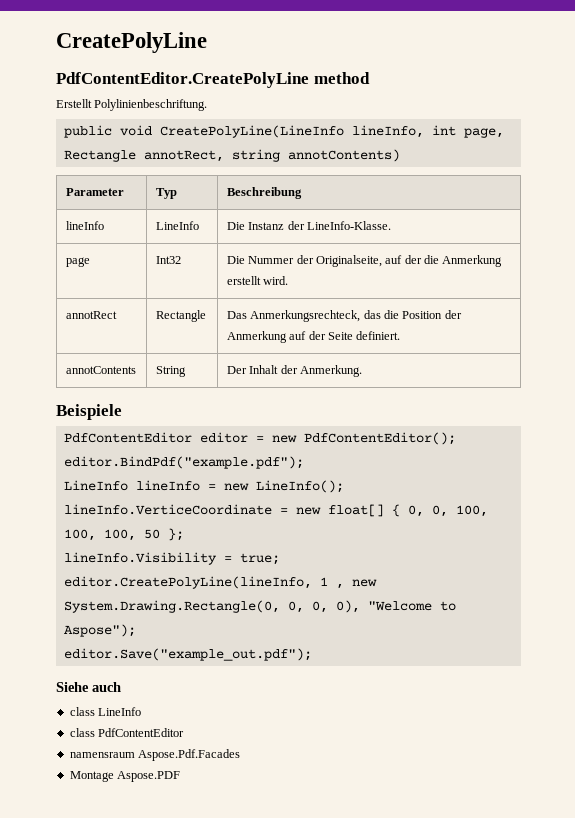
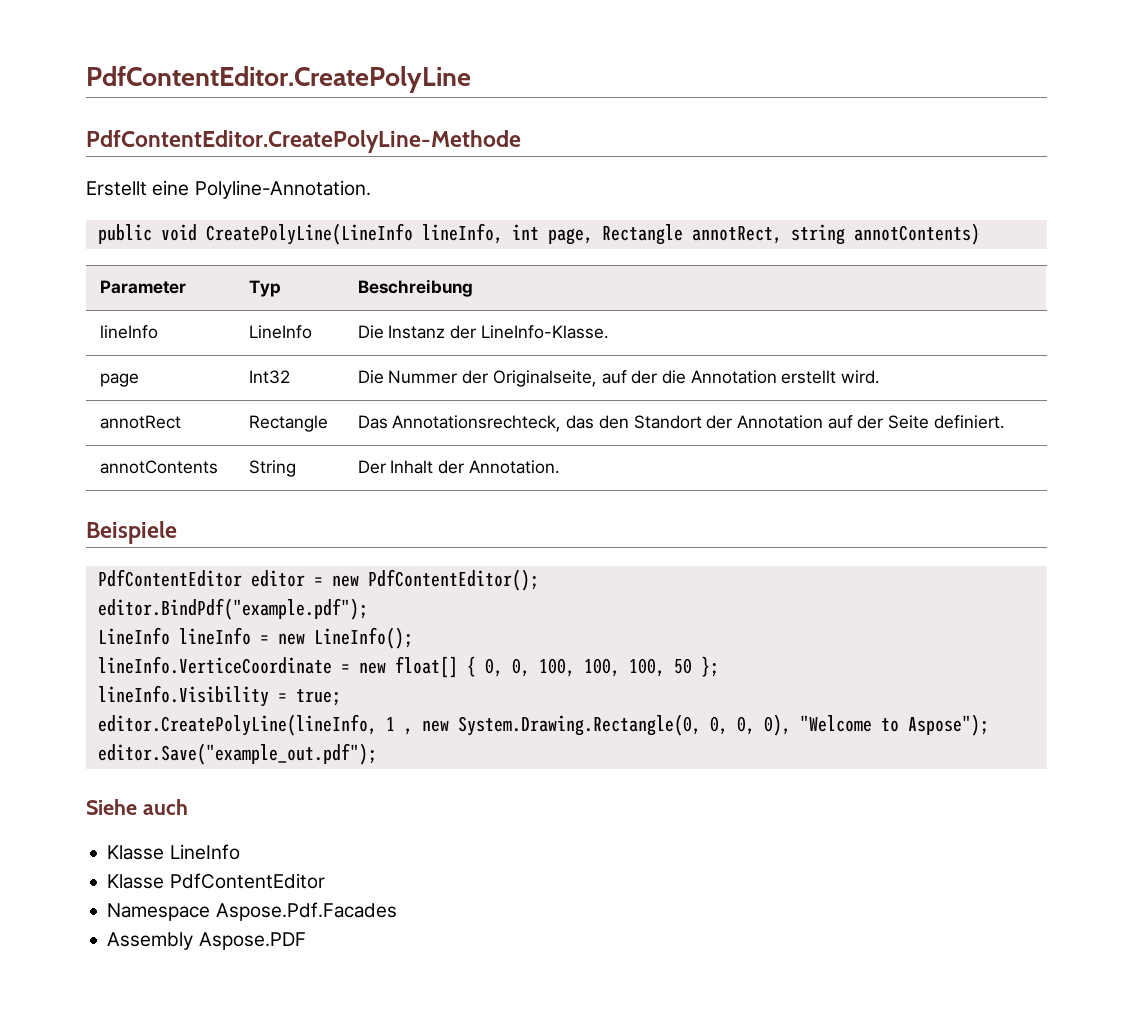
[56,32,207,53] [56,72,370,88] CreatePolyLine // PdfContentEditor.CreatePolyLine method -> [86,66,471,93] [86,130,521,153] PdfContentEditor.CreatePolyLine // PdfContentEditor.CreatePolyLine-Methode
[94,99,208,111] Polylinienbeschriftung. -> [152,180,371,199] eine Polyline-Annotation.
[442,255,503,267] Anmerkung -> [690,370,777,384] Annotation
[250,310,462,322] [226,331,287,343] Anmerkungsrechteck, das die Position der Anmerkung -> [392,415,823,432] Annotationsrechteck, das den Standort der Annotation
[299,365,362,377] Anmerkung. -> [468,460,559,474] Annotation.
[69,707,95,716] class -> [107,845,165,860] Klasse
[69,728,95,737] class -> [107,874,165,889] Klasse
[69,752,135,758] namensraum -> [107,903,211,921] Namespace
[69,771,114,782] Montage -> [107,932,194,950] Assembly

